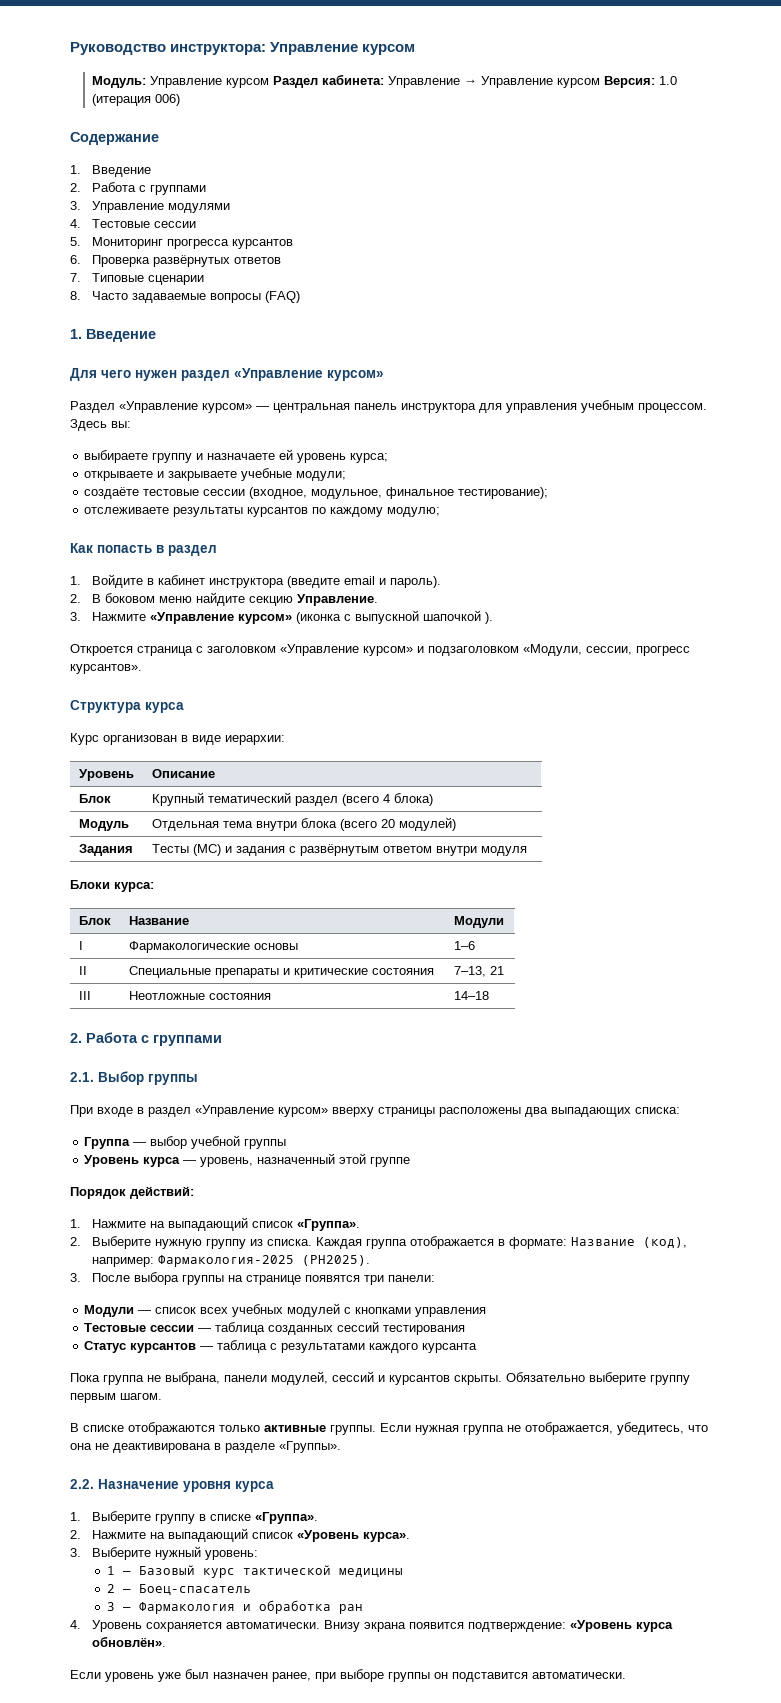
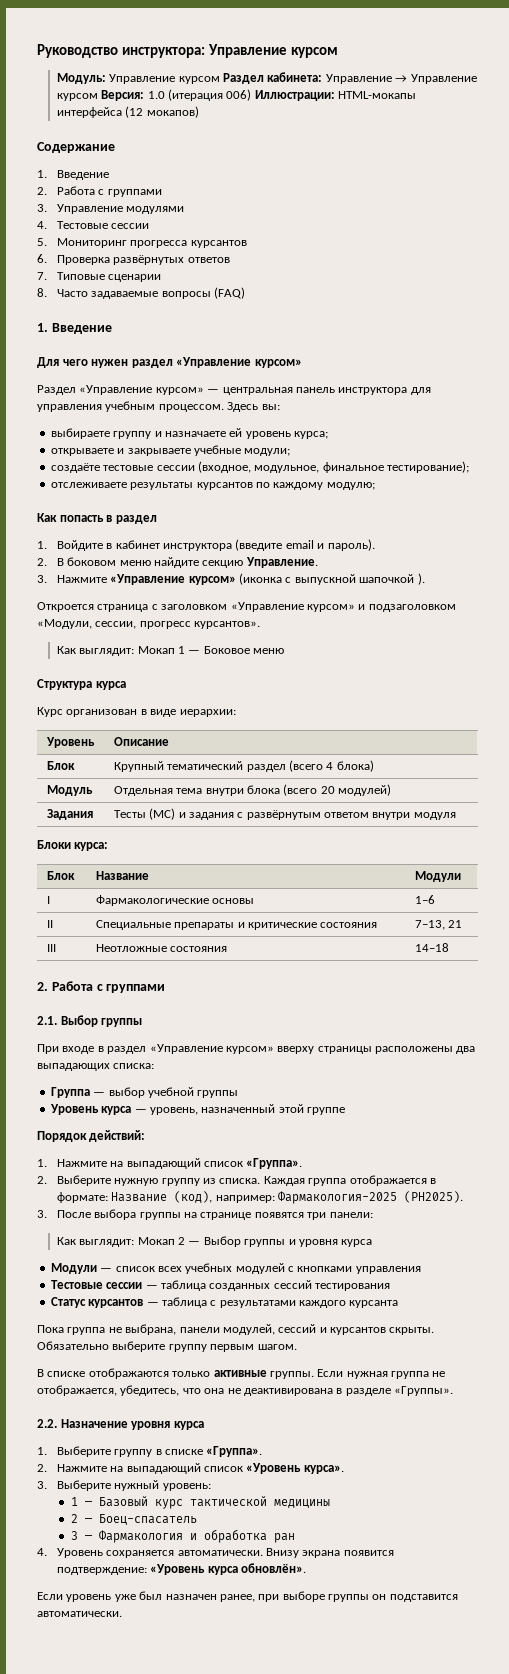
(181, 100) none -> [254,90,417,101] [56,106,199,118] Иллюстрации: HTML-мокапы интерфейса (12 мокапов)
(142, 669) none -> [56,646,285,656] // Как выглядит: Мокап 1 — Боковое меню
(436, 1278) none -> [56,1236,373,1247] // Как выглядит: Мокап 2 — Выбор группы и уровня курса

